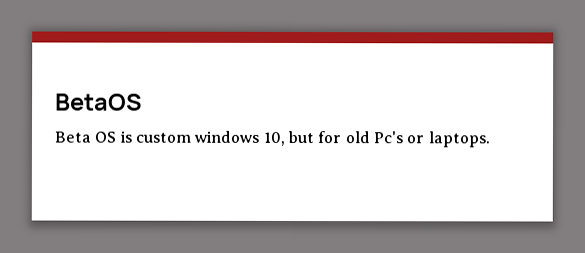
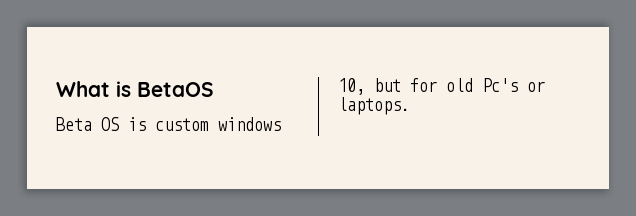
(55, 102) none -> [56,81,131,97] What is

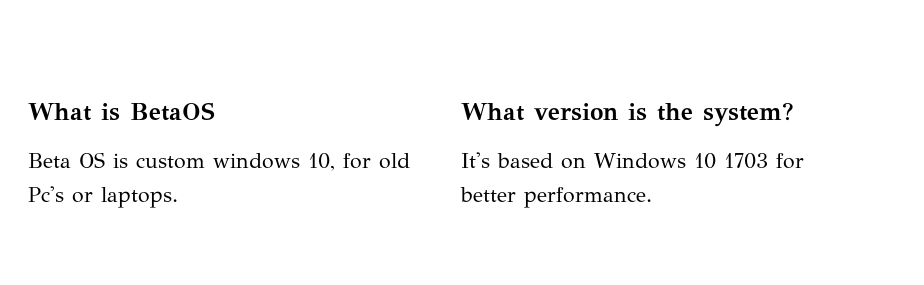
[374,78,401,92] but -> (335, 162) none
(410, 106) none -> [461,102,794,127] [461,152,804,169] [460,187,652,208] // What version is the system? // It's based on Windows 10 1703 for better performance.

